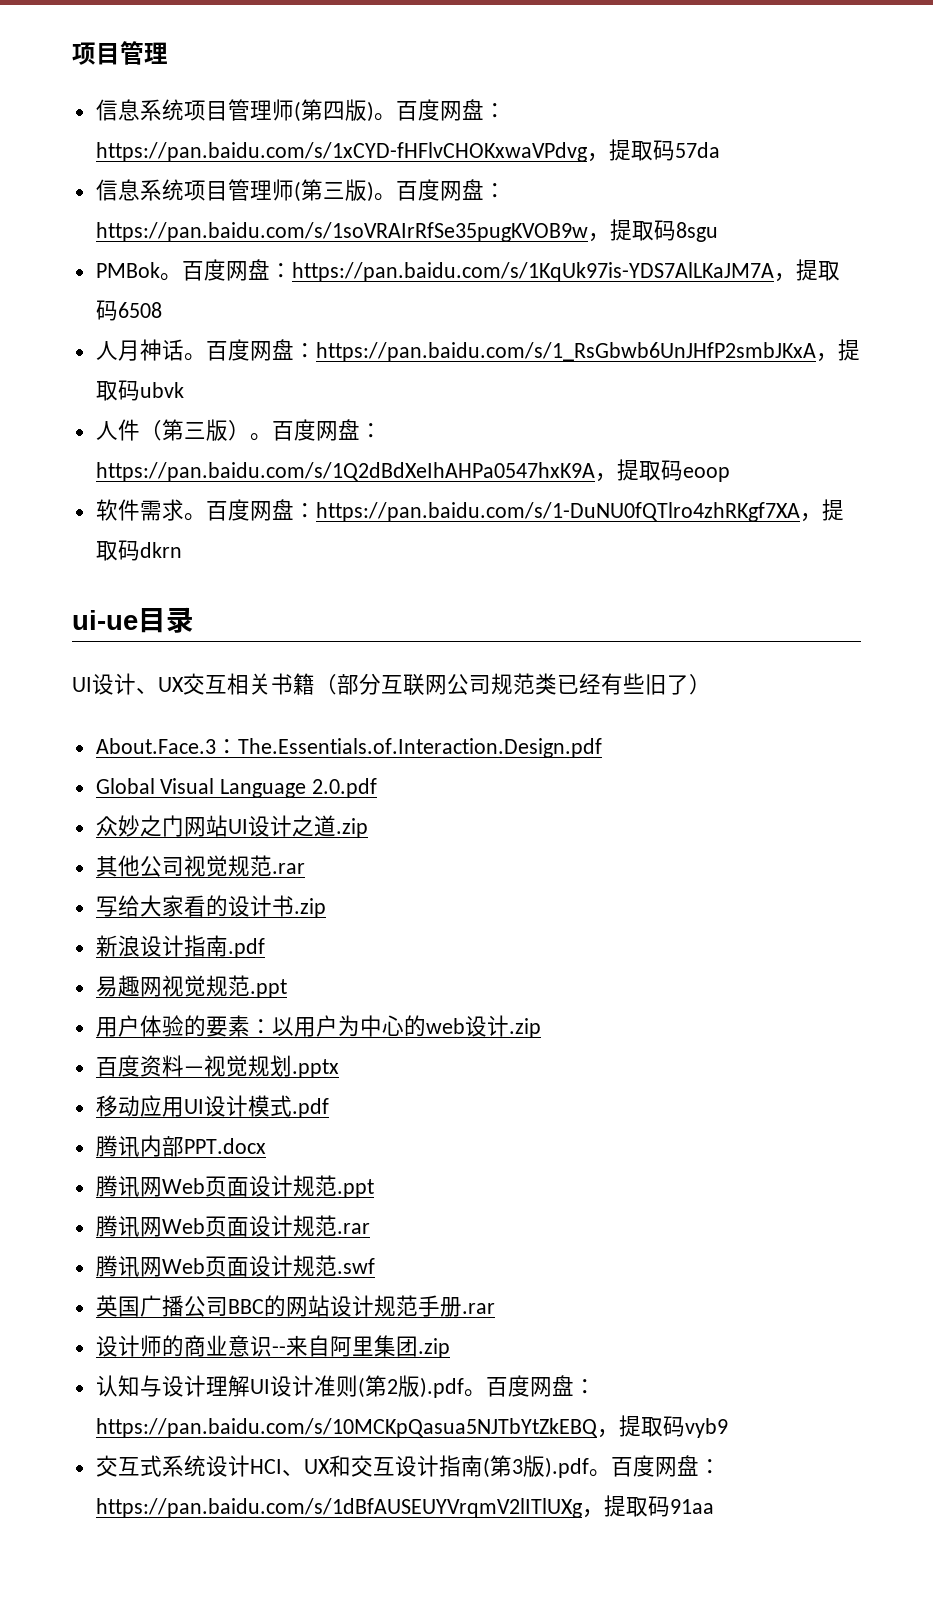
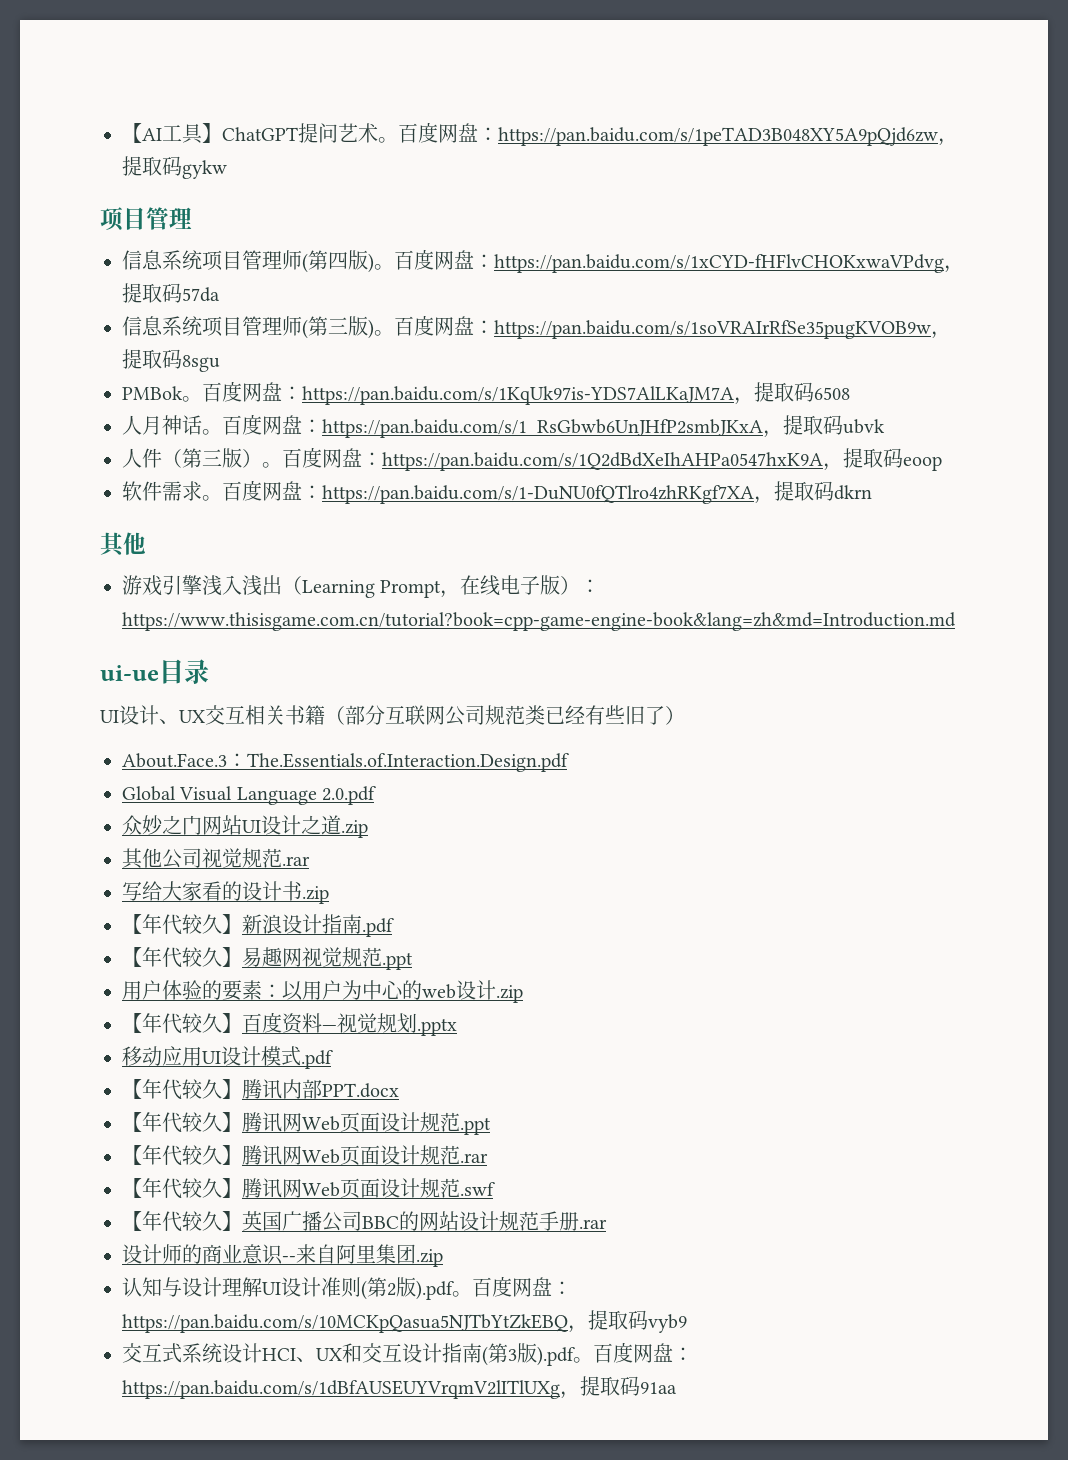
(72, 53) none -> [122,122,958,146] [122,156,227,179] 【AI工具】ChatGPT提问艺术。百度网盘：https://pan.baidu.com/s/1peTAD3B048XY5A9pQjd6zw，提取码gykw //
(182, 550) none -> [100,532,146,557] [122,575,601,598] [122,612,956,631] // 其他 // 游戏引擎浅入浅出（Learning Prompt，在线电子版）：https://www.thisisgame.com.cn/tutorial?book=cpp-game-engine-book&lang=zh&md=Introduction.md
(326, 908) none -> [122,914,242,935] 【年代较久】
(265, 948) none -> [122,947,242,968] 【年代较久】
(541, 1028) none -> [122,1013,242,1034] 【年代较久】
(329, 1108) none -> [122,1079,242,1100] 【年代较久】
(266, 1146) none -> [122,1112,242,1133] 【年代较久】
(374, 1188) none -> [122,1145,242,1166] 【年代较久】
(370, 1228) none -> [122,1178,242,1199] 【年代较久】
(375, 1266) none -> [122,1211,242,1232] 【年代较久】

